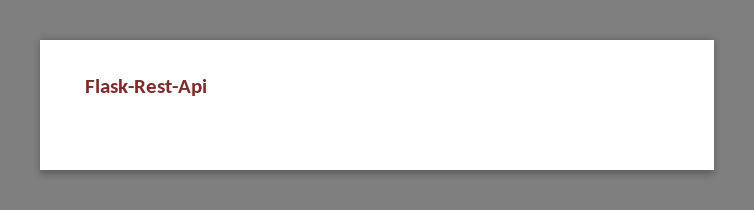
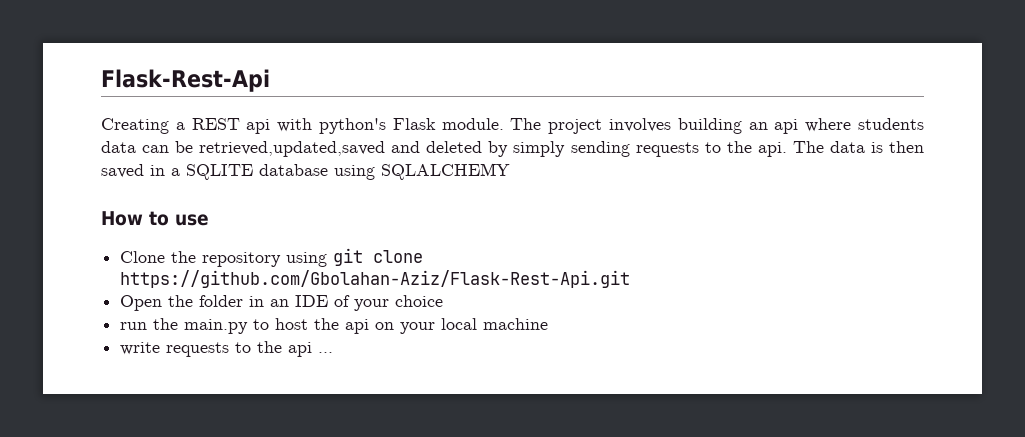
(207, 87) none -> [101,118,924,134] [101,141,924,157] [101,163,510,180] [101,211,209,226] [120,248,424,267] [120,270,631,288] [120,295,444,311] [120,318,549,334] [120,341,334,357] // Creating a REST api with python's Flask module. The project involves building an api where students data can be retrieved,updated,saved and deleted by simply sending requests to the api. The data is then saved in a SQLITE database using SQLALCHEMY // How to use // Clone the repository using git clone https://github.com/Gbolahan-Aziz/Flask-Rest-Api.git // Open the folder in an IDE of your choice // run the main.py to host the api on your local machine // write requests to the api ...

